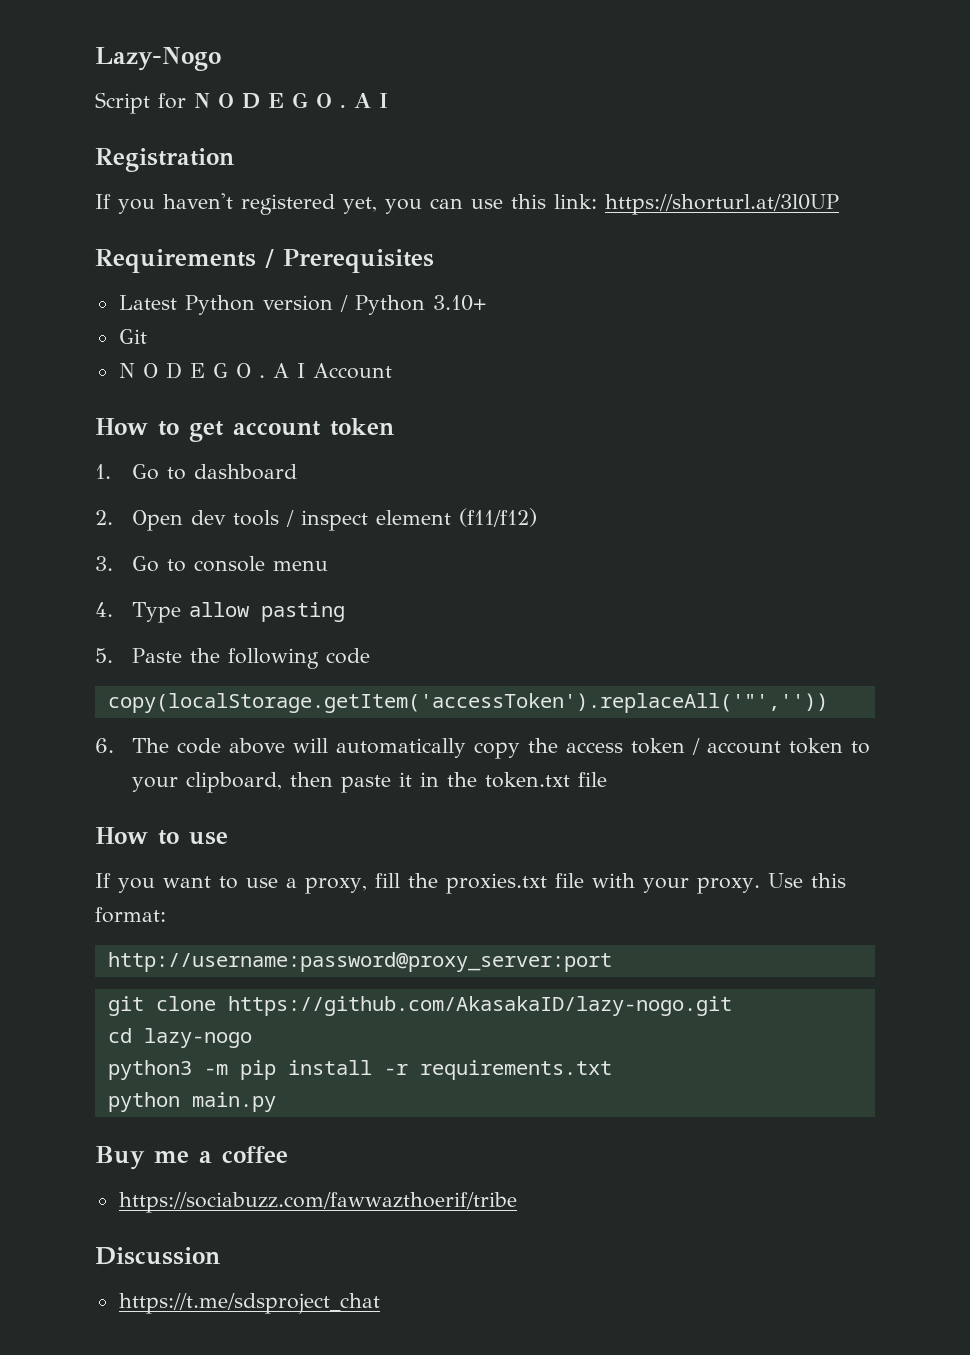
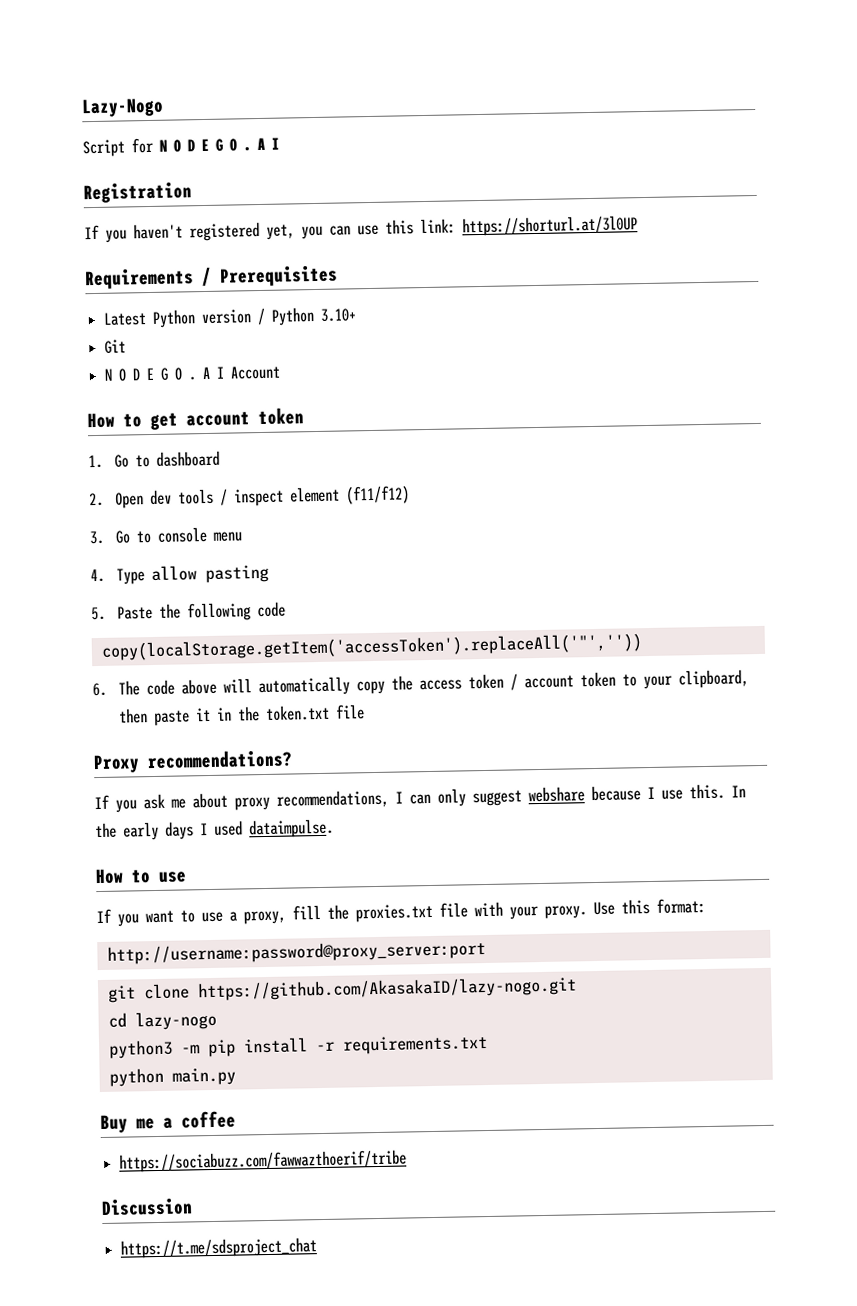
(607, 779) none -> [93,749,293,774] [94,783,746,813] [95,818,334,841] // Proxy recommendations? // If you ask me about proxy recommendations, I can only suggest webshare because I use this. In the early days I used dataimpulse.

